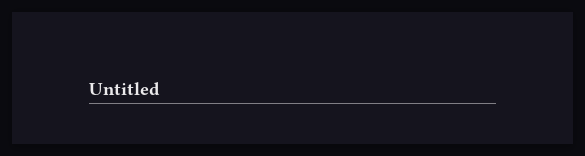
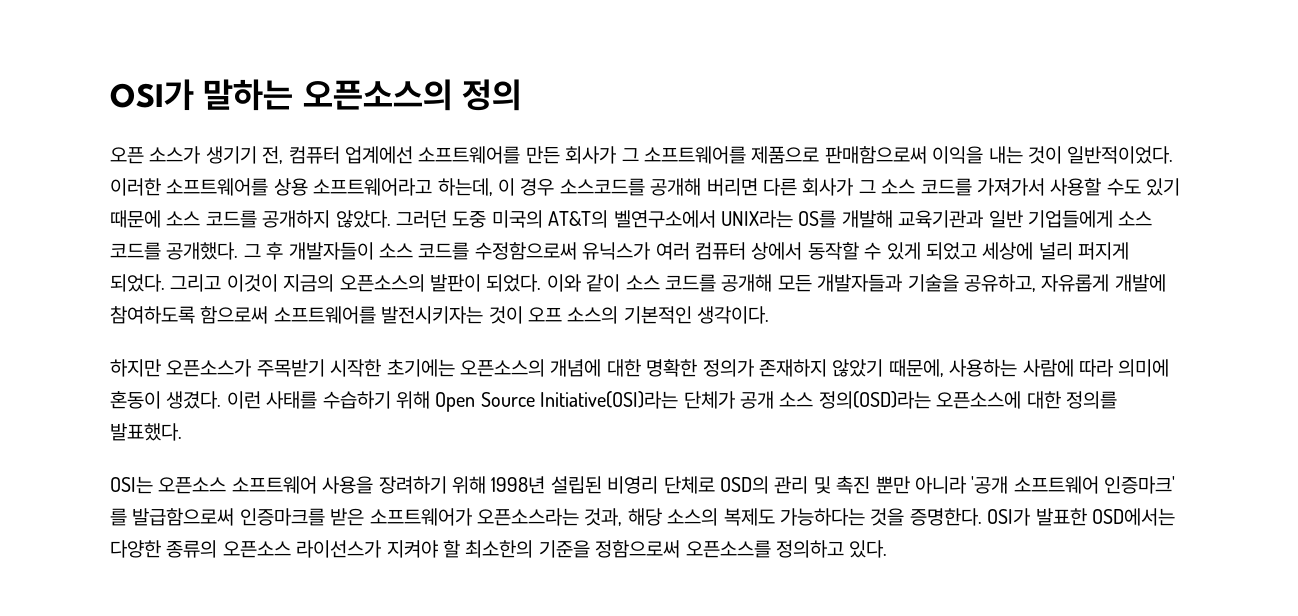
[89,82,160,96] Untitled -> [110,79,522,111] [110,146,1174,164] [110,178,1181,196] [110,210,1153,228] [110,242,1130,260] [110,274,1166,292] [110,306,770,324] [110,359,1170,377] [110,391,1117,412] [110,423,182,441] [110,476,1176,494] [110,508,1175,526] [110,540,888,558] OSI가 말하는 오픈소스의 정의 // 오픈 소스가 생기기 전, 컴퓨터 업계에선 소프트웨어를 만든 회사가 그 소프트웨어를 제품으로 판매함으로써 이익을 내는 것이 일반적이었다. 이러한 소프트웨어를 상용 소프트웨어라고 하는데, 이 경우 소스코드를 공개해 버리면 다른 회사가 그 소스 코드를 가져가서 사용할 수도 있기 때문에 소스 코드를 공개하지 않았다. 그러던 도중 미국의 AT&T의 벨연구소에서 UNIX라는 OS를 개발해 교육기관과 일반 기업들에게 소스 코드를 공개했다. 그 후 개발자들이 소스 코드를 수정함으로써 유닉스가 여러 컴퓨터 상에서 동작할 수 있게 되었고 세상에 널리 퍼지게 되었다. 그리고 이것이 지금의 오픈소스의 발판이 되었다. 이와 같이 소스 코드를 공개해 모든 개발자들과 기술을 공유하고, 자유롭게 개발에 참여하도록 함으로써 소프트웨어를 발전시키자는 것이 오프 소스의 기본적인 생각이다. // 하지만 오픈소스가 주목받기 시작한 초기에는 오픈소스의 개념에 대한 명확한 정의가 존재하지 않았기 때문에, 사용하는 사람에 따라 의미에 혼동이 생겼다. 이런 사태를 수습하기 위해 Open Source Initiative(OSI)라는 단체가 공개 소스 정의(OSD)라는 오픈소스에 대한 정의를 발표했다. // OSI는 오픈소스 소프트웨어 사용을 장려하기 위해 1998년 설립된 비영리 단체로 OSD의 관리 및 촉진 뿐만 아니라 '공개 소프트웨어 인증마크' 를 발급함으로써 인증마크를 받은 소프트웨어가 오픈소스라는 것과, 해당 소스의 복제도 가능하다는 것을 증명한다. OSI가 발표한 OSD에서는 다양한 종류의 오픈소스 라이선스가 지켜야 할 최소한의 기준을 정함으로써 오픈소스를 정의하고 있다.

